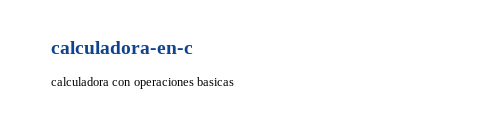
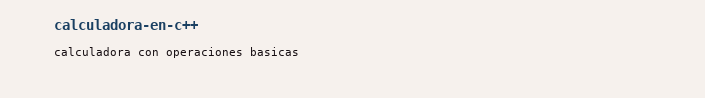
[51,41,193,54] calculadora-en-c -> [54,19,198,30] calculadora-en-c++

